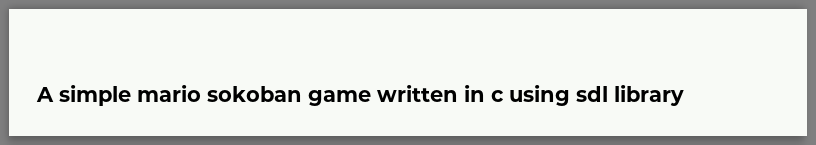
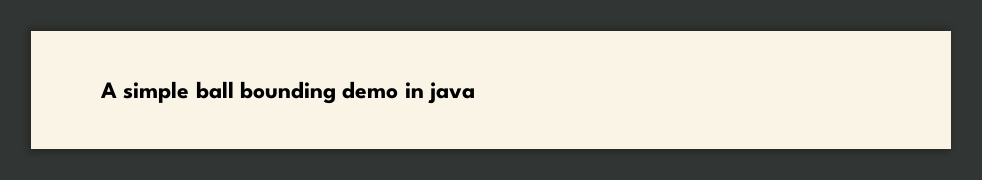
[137,85,684,106] mario sokoban game written in c using sdl library -> [195,81,476,104] ball bounding demo in java

